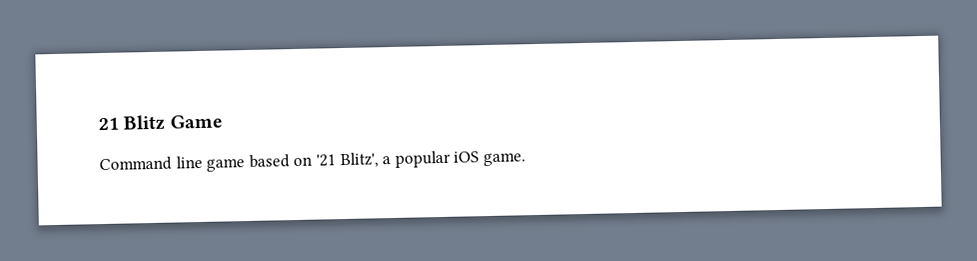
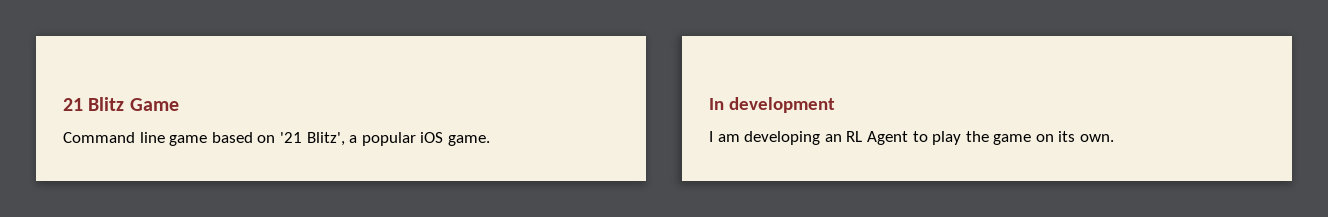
(526, 159) none -> [709,97,835,113] [709,131,1115,145] // In development // I am developing an RL Agent to play the game on its own.

